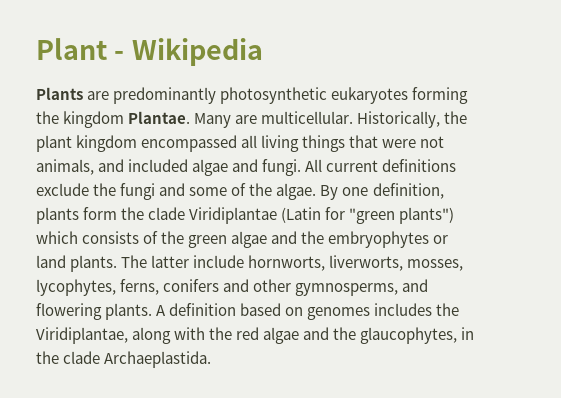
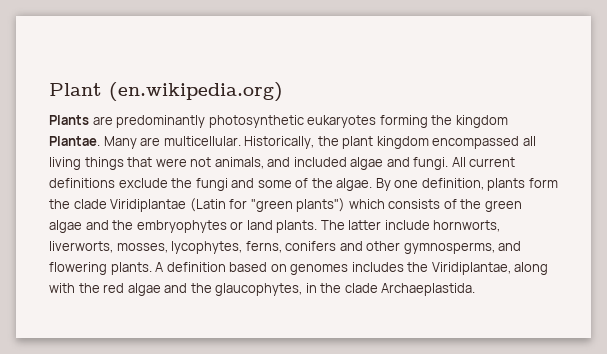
[114,38,263,66] - Wikipedia -> [109,82,283,102] (en.wikipedia.org)

